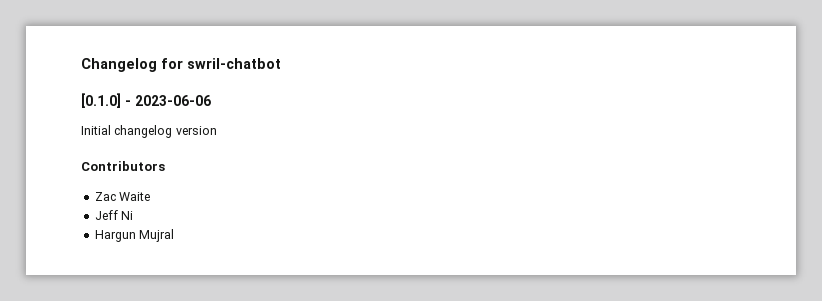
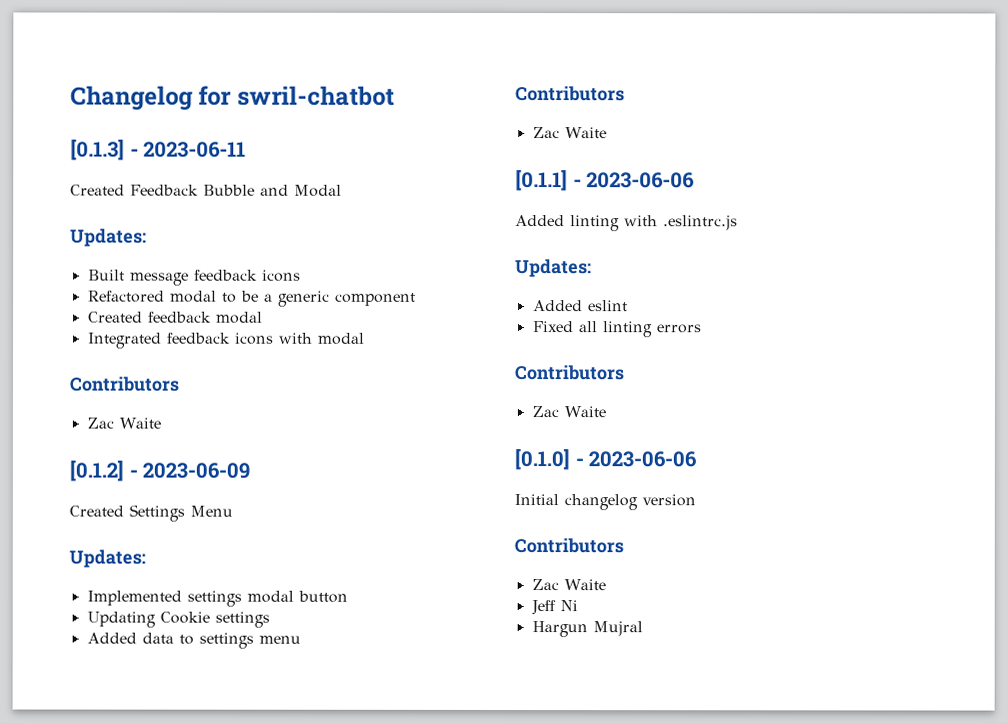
(281, 63) none -> [70,139,247,161] [70,184,342,197] [70,228,147,247] [87,269,301,286] [87,290,416,307] [87,311,263,324] [87,332,365,349] [69,376,179,392] [86,417,161,429] [69,460,251,482] [69,504,233,522] [69,549,146,568] [86,590,348,607] [86,611,270,628] [86,632,301,649] [515,86,625,102] [532,127,607,139] [515,170,696,192] [515,215,738,232] [515,259,592,278] [532,300,628,312] [532,321,702,338] [514,365,624,381] [531,406,606,418] // [0.1.3] - 2023-06-11 // Created Feedback Bubble and Modal // Updates: // Built message feedback icons // Refactored modal to be a generic component // Created feedback modal // Integrated feedback icons with modal // Contributors // Zac Waite // [0.1.2] - 2023-06-09 // Created Settings Menu // Updates: // Implemented settings modal button // Updating Cookie settings // Added data to settings menu // Contributors // Zac Waite // [0.1.1] - 2023-06-06 // Added linting with .eslintrc.js // Updates: // Added eslint // Fixed all linting errors // Contributors // Zac Waite

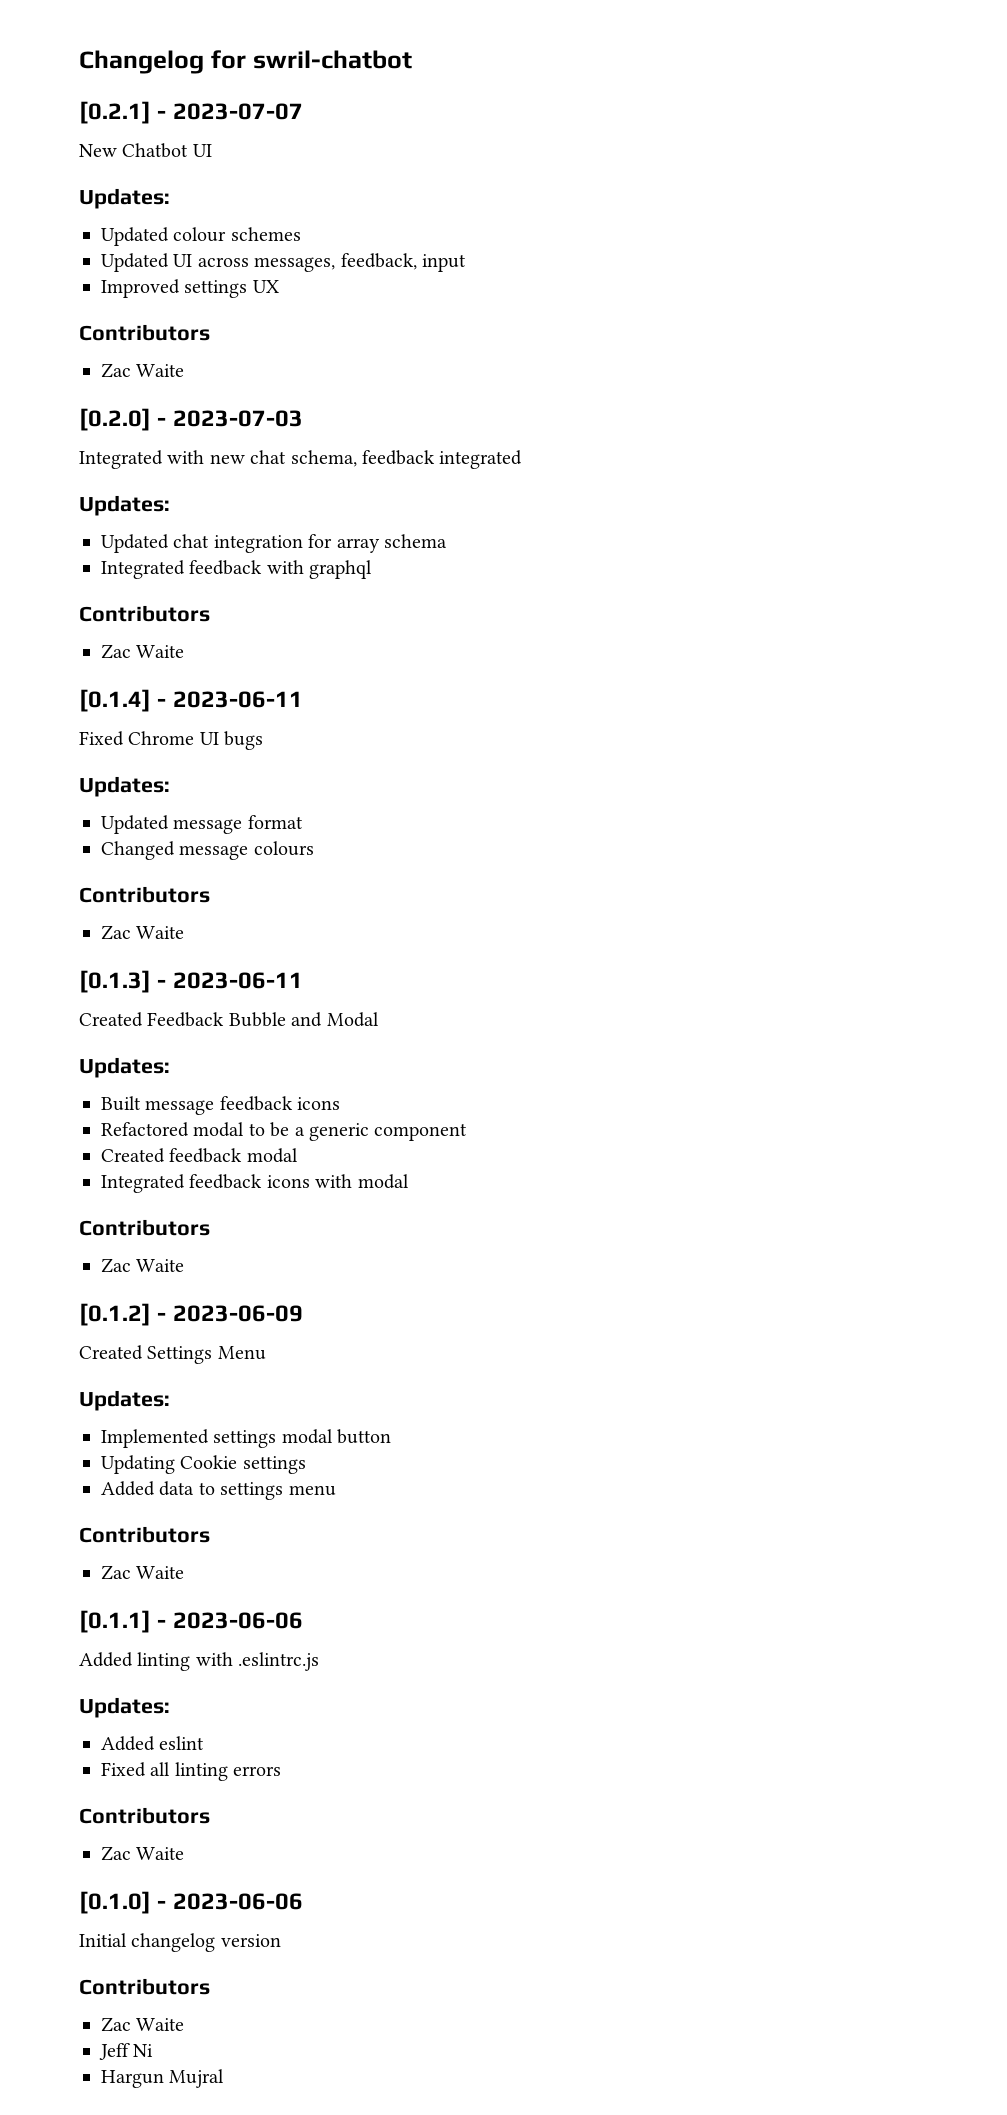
(395, 95) none -> [79,101,303,124] [79,143,212,158] [79,188,170,209] [101,227,301,246] [101,253,466,272] [101,279,279,298] [79,324,210,341] [101,363,185,378] [79,408,303,431] [79,450,523,469] [79,495,170,516] [101,534,447,553] [101,560,373,579] [79,605,210,622] [101,644,185,659] [79,689,303,712] [79,731,264,750] [79,776,170,797] [101,815,303,834] [101,841,314,860] [79,886,210,903] [101,925,185,940] // [0.2.1] - 2023-07-07 // New Chatbot UI // Updates: // Updated colour schemes // Updated UI across messages, feedback, input // Improved settings UX // Contributors // Zac Waite // [0.2.0] - 2023-07-03 // Integrated with new chat schema, feedback integrated // Updates: // Updated chat integration for array schema // Integrated feedback with graphql // Contributors // Zac Waite // [0.1.4] - 2023-06-11 // Fixed Chrome UI bugs // Updates: // Updated message format // Changed message colours // Contributors // Zac Waite

